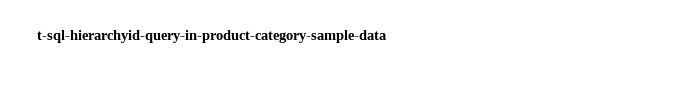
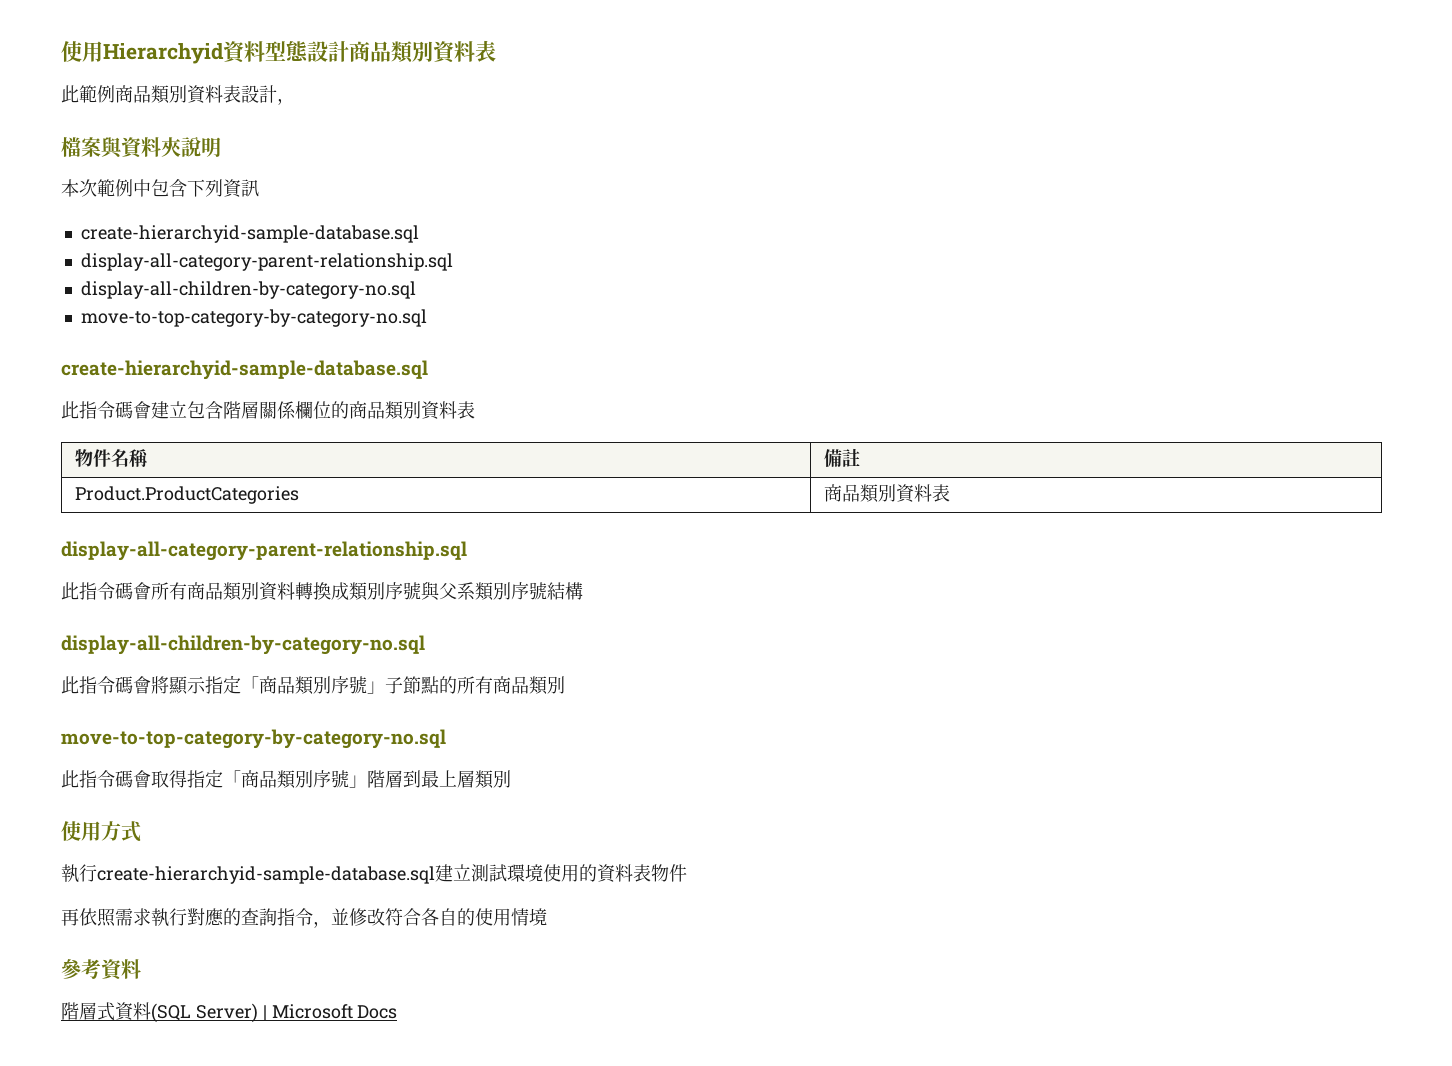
[37,30,387,43] t-sql-hierarchyid-query-in-product-category-sample-data -> [61,40,496,64] [61,85,295,105] [61,136,221,159] [61,179,259,198] [80,225,419,243] [80,253,453,271] [80,281,416,299] [80,309,427,327] [61,360,428,380] [61,401,475,420] [74,449,148,467] [823,448,860,467] [74,486,299,504] [823,484,950,503] [61,541,467,561] [61,581,583,601] [61,635,425,655] [61,675,565,695] [61,729,446,749] [61,769,511,789] [61,821,141,842] [61,864,687,884] [61,908,547,928] [61,959,141,981] [61,1002,398,1023] 使用Hierarchyid資料型態設計商品類別資料表 // 此範例商品類別資料表設計， // 檔案與資料夾說明 // 本次範例中包含下列資訊 // create-hierarchyid-sample-database.sql // display-all-category-parent-relationship.sql // display-all-children-by-category-no.sql // move-to-top-category-by-category-no.sql // create-hierarchyid-sample-database.sql // 此指令碼會建立包含階層關係欄位的商品類別資料表 // 物件名稱 | 備註 // Product.ProductCategories | 商品類別資料表 // display-all-category-parent-relationship.sql // 此指令碼會所有商品類別資料轉換成類別序號與父系類別序號結構 // display-all-children-by-category-no.sql // 此指令碼會將顯示指定「商品類別序號」子節點的所有商品類別 // move-to-top-category-by-category-no.sql // 此指令碼會取得指定「商品類別序號」階層到最上層類別 // 使用方式 // 執行create-hierarchyid-sample-database.sql建立測試環境使用的資料表物件 // 再依照需求執行對應的查詢指令，並修改符合各自的使用情境 // 參考資料 // 階層式資料(SQL Server) | Microsoft Docs

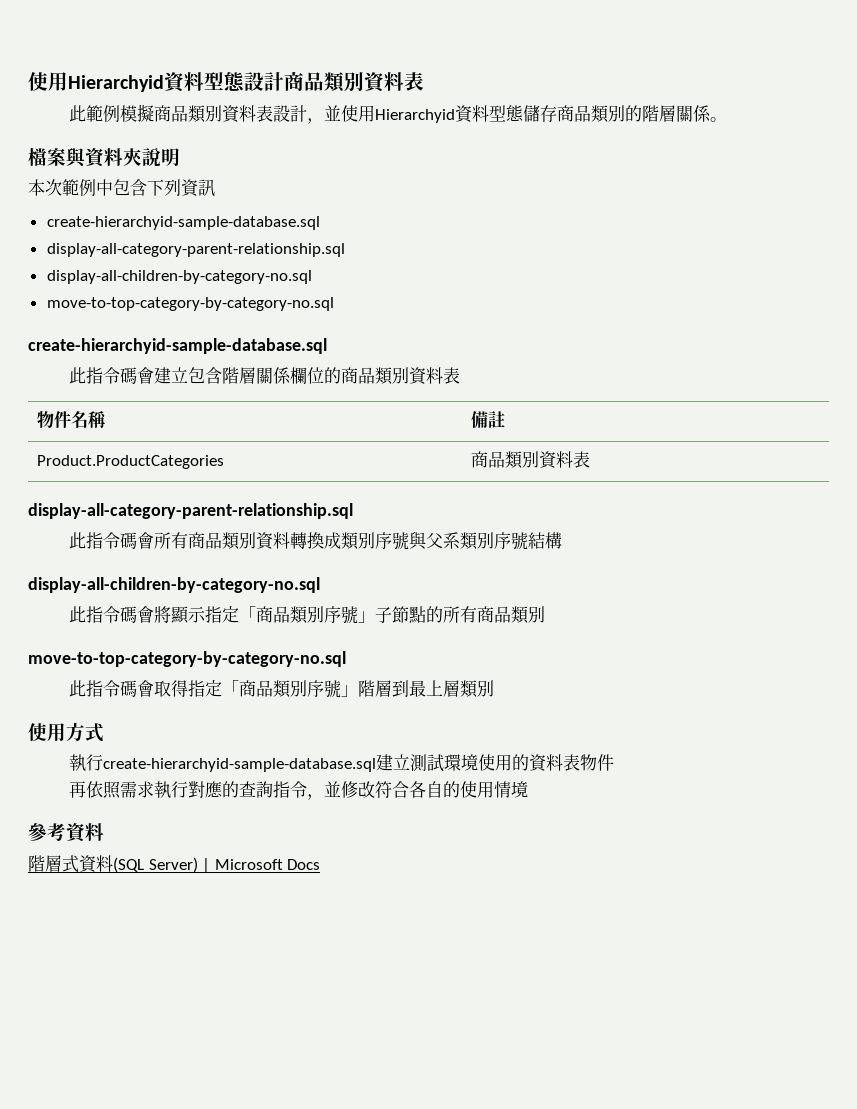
(115, 94) none -> [119,104,154,122] 模擬
(295, 101) none -> [323,105,727,123] 並使用Hierarchyid資料型態儲存商品類別的階層關係。

